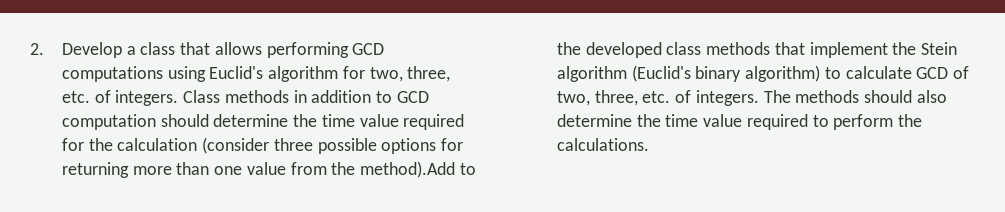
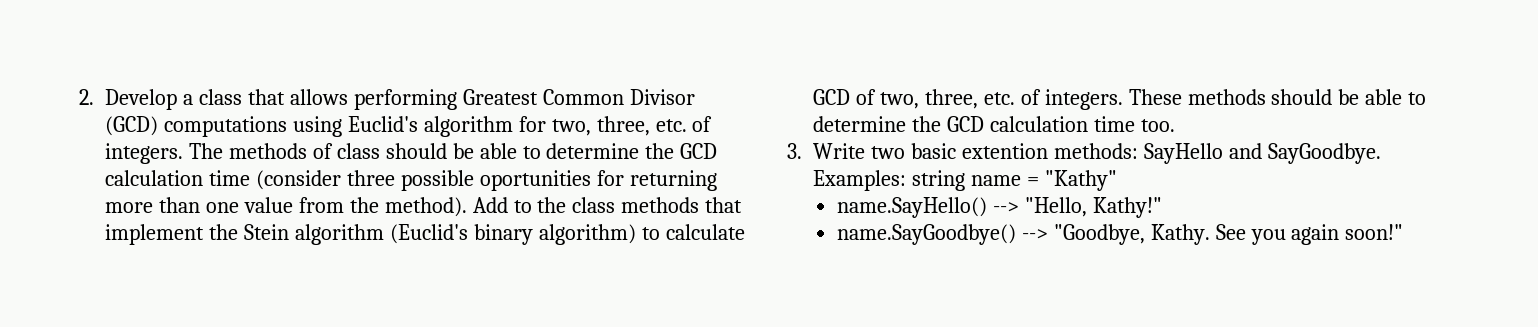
[352,43,385,55] GCD -> [462,89,695,105] [105,116,158,136] Greatest Common Divisor (GCD)
[183,90,429,103] [61,114,465,130] [61,138,198,151] Class methods in addition to GCD computation should determine the time value required for the calculation -> [188,143,718,159] [105,170,250,186] The methods of class should be able to determine the GCD calculation time
[381,138,437,154] options -> [479,170,591,191] oportunities
[359,161,455,178] method).Add -> [384,197,508,217] method). Add
[585,42,662,58] developed -> (567, 205) none
[763,90,791,103] The -> [1128,89,1182,105] These
[916,90,947,103] [556,114,922,130] [556,138,649,151] also determine the time value required to perform the calculations. -> [1338,89,1427,105] [813,116,1175,132] [787,143,1381,164] [813,170,1117,191] [836,197,1162,218] [836,224,1404,245] be able to determine the GCD calculation time too. // 3. Write two basic extention methods: SayHello and SayGoodbye. Examples: string name = "Kathy" // name.SayHello() --> "Hello, Kathy!" // name.SayGoodbye() --> "Goodbye, Kathy. See you again soon!"

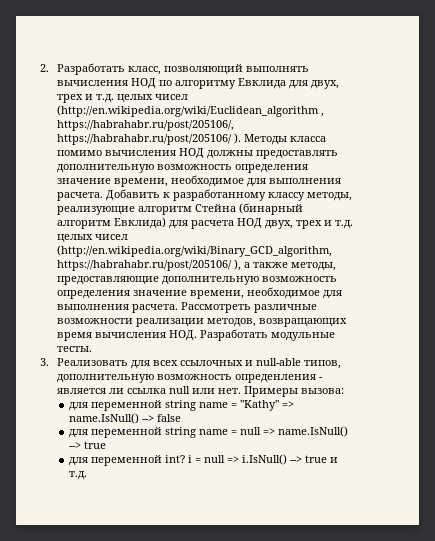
[105,89,695,110] [105,116,713,137] [105,143,718,164] [105,170,717,191] [105,197,743,217] [105,224,745,245] [813,89,1427,110] [813,116,1175,132] [787,143,1381,164] [813,170,1117,191] [836,197,1162,218] [836,224,1404,245] Develop a class that allows performing Greatest Common Divisor (GCD) computations using Euclid's algorithm for two, three, etc. of integers. The methods of class should be able to determine the GCD calculation time (consider three possible oportunities for returning more than one value from the method). Add to the class methods that implement the Stein algorithm (Euclid's binary algorithm) to calculate GCD of two, three, etc. of integers. These methods should be able to determine the GCD calculation time too. // 3. Write two basic extention methods: SayHello and SayGoodbye. Examples: string name = "Kathy" // name.SayHello() --> "Hello, Kathy!" // name.SayGoodbye() --> "Goodbye, Kathy. See you again soon!" -> [56,63,309,75] [56,78,339,89] [56,94,188,103] [56,105,324,117] [56,120,234,131] [56,133,326,145] [56,148,338,159] [56,164,308,173] [56,175,341,187] [56,189,352,201] [56,203,303,215] [56,217,353,229] [56,234,128,243] [56,245,332,257] [56,259,336,271] [56,276,337,285] [56,287,342,299] [56,302,317,313] [56,318,347,327] [56,329,335,341] [56,346,92,352] [40,358,341,369] [56,374,323,383] [56,386,344,397] [69,400,295,411] [69,413,182,424] [69,426,349,438] [69,441,107,449] [69,454,339,466] [69,471,88,480] Разработать класс, позволяющий выполнять вычисления НОД по алгоритму Евклида для двух, трех и т.д. целых чисел (http://en.wikipedia.org/wiki/Euclidean_algorithm , https://habrahabr.ru/post/205106/, https://habrahabr.ru/post/205106/ ). Методы класса помимо вычисления НОД должны предоставлять дополнительную возможность определения значение времени, необходимое для выполнения расчета. Добавить к разработанному классу методы, реализующие алгоритм Стейна (бинарный алгоритм Евклида) для расчета НОД двух, трех и т.д. целых чисел (http://en.wikipedia.org/wiki/Binary_GCD_algorithm, https://habrahabr.ru/post/205106/ ), а также методы, предоставляющие дополнительную возможность определения значение времени, необходимое для выполнения расчета. Рассмотреть различные возможности реализации методов, возвращающих время вычисления НОД. Разработать модульные тесты. // 3. Реализовать для всех ссылочных и null-able типов, дополнительную возможность опреденления - является ли ссылка null или нет. Примеры вызова: // для переменной string name = "Kathy" => name.IsNull() --> false // для переменной string name = null => name.IsNull() --> true // для переменной int? i = null => i.IsNull() --> true и т.д.

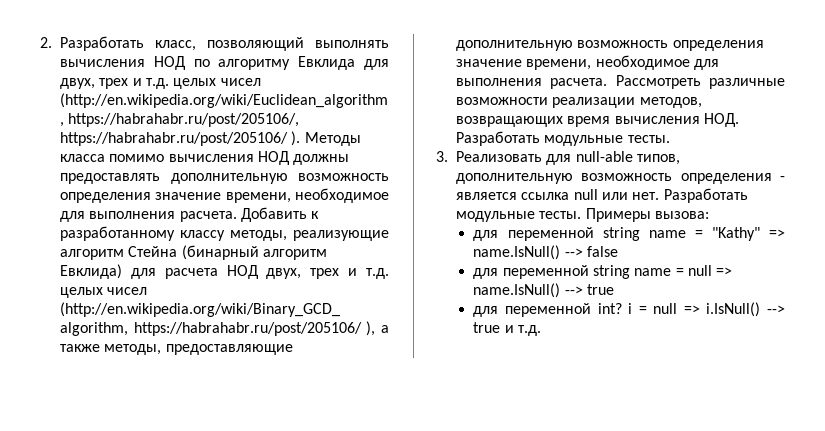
[152,360,253,366] всех ссылочных и -> (572, 159) none
[234,374,316,383] опреденления -> [680,173,772,184] определения
[108,388,124,394] ли -> (517, 196) none
(241, 391) none -> [663,188,748,203] [456,211,582,222] Разработать модульные тесты.

